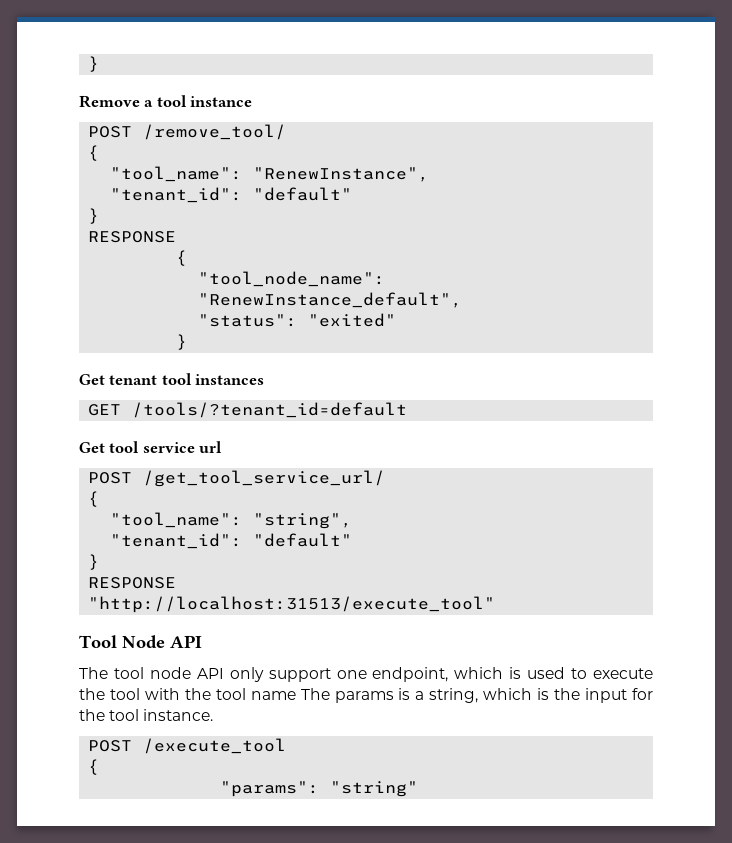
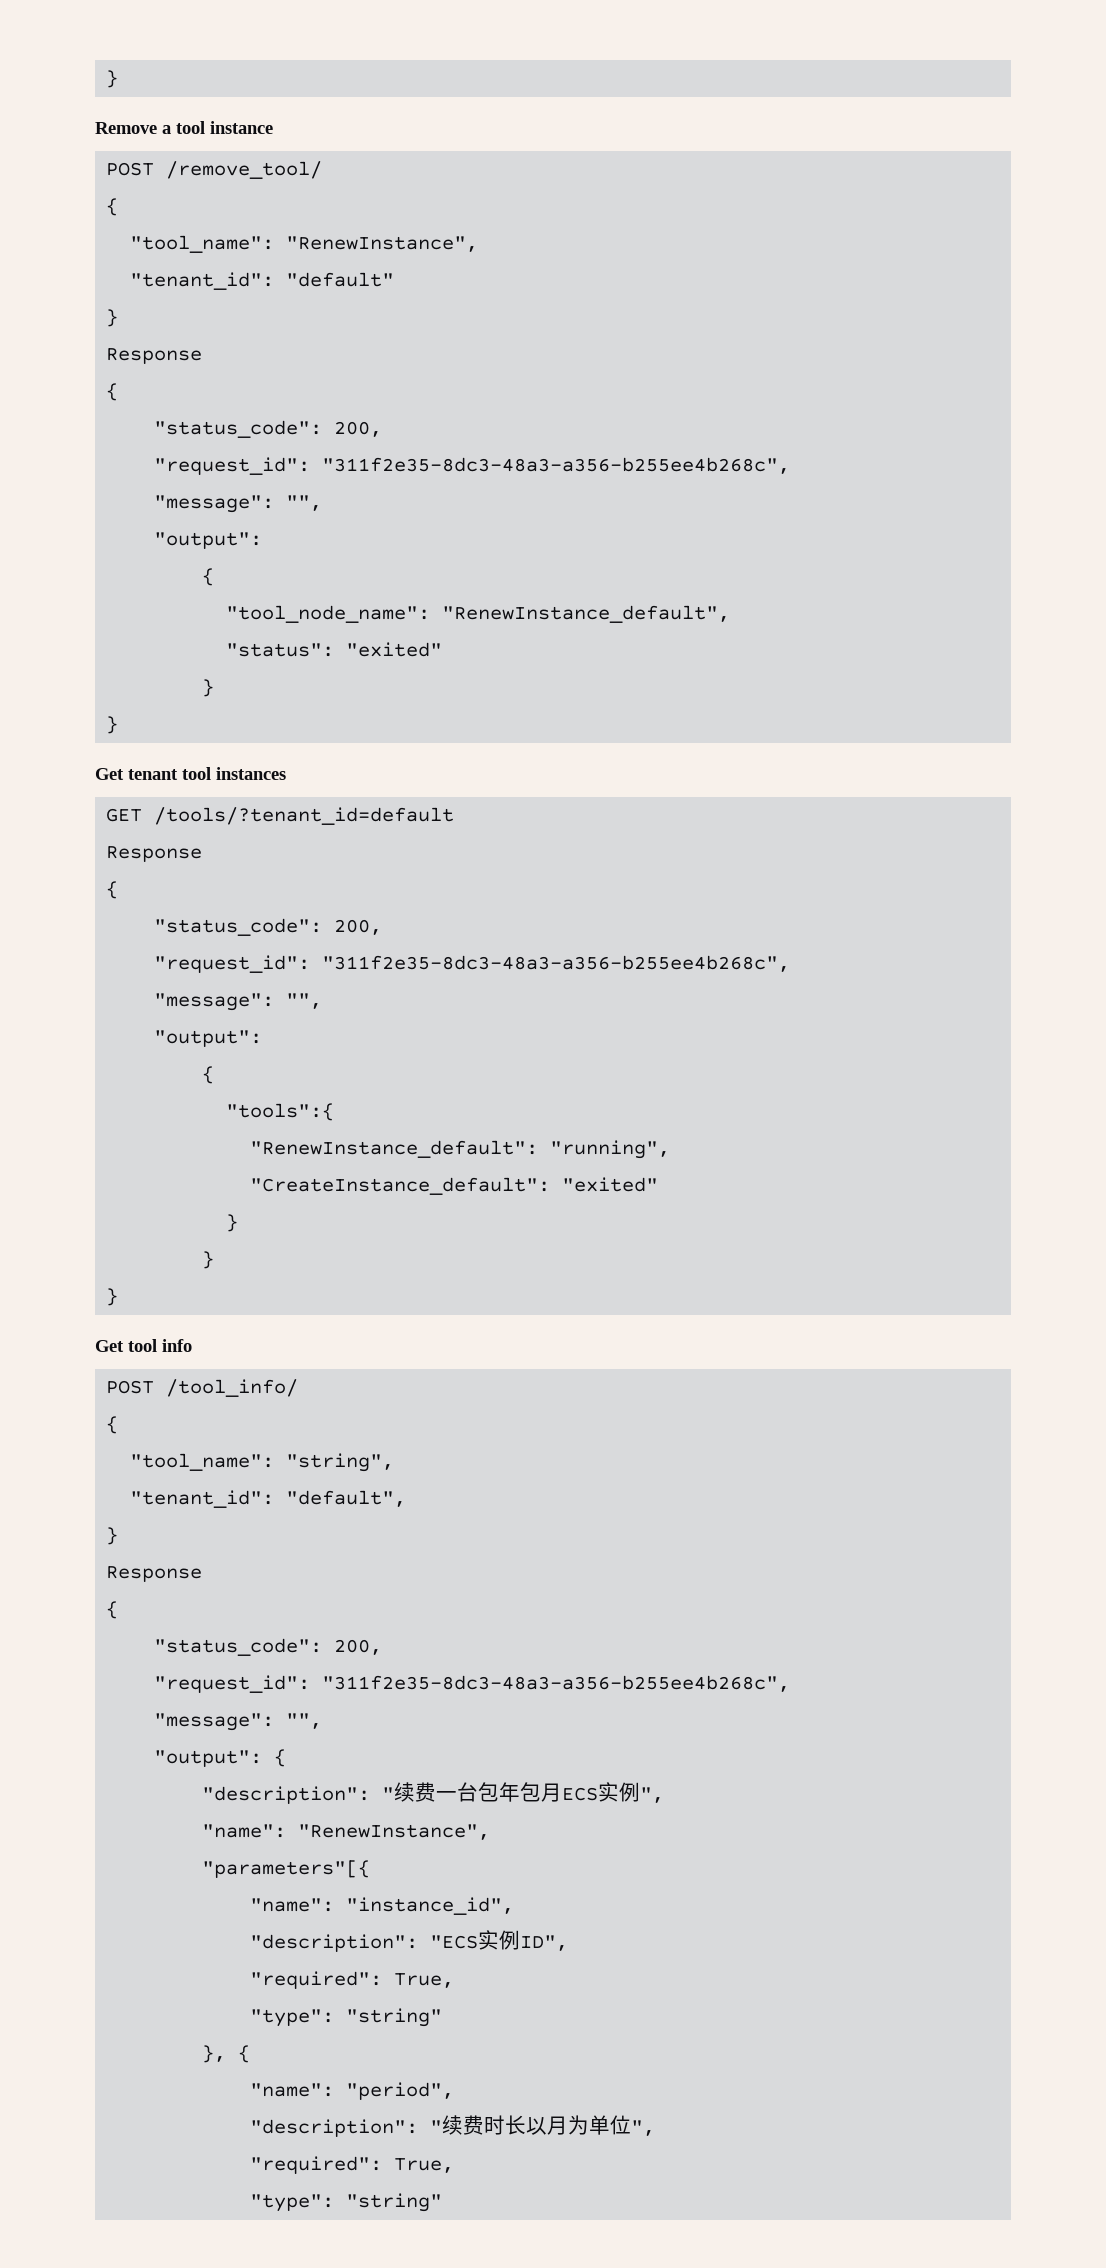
[88,231,177,243] RESPONSE -> [106,348,203,364] [106,383,119,401] [154,420,383,438] [154,457,791,475] [154,495,323,513] [154,532,263,549] Response // { // "status_code": 200, // "request_id": "311f2e35-8dc3-48a3-a356-b255ee4b268c", // "message": "", // "output":
(188, 342) none -> [106,716,119,734] // }
(408, 410) none -> [106,846,203,862] [106,881,119,899] [154,918,383,936] [154,955,791,973] [154,993,323,1011] [154,1030,263,1047] [202,1066,215,1084] [226,1103,335,1121] [250,1140,671,1159] [250,1177,659,1195] [226,1214,239,1232] [202,1251,215,1269] [106,1288,119,1306] // Response // { // "status_code": 200, // "request_id": "311f2e35-8dc3-48a3-a356-b255ee4b268c", // "message": "", // "output": // { // "tools":{ // "RenewInstance_default": "running", // "CreateInstance_default": "exited" // } // } // }
[142,441,223,453] [88,470,386,487] service url // POST /get_tool_service_url/ -> [162,1339,192,1352] [106,1379,299,1397] info // POST /tool_info/
[253,533,353,547] [88,554,100,570] [88,577,177,589] [88,596,496,613] [79,635,202,649] [79,667,654,682] [79,688,653,703] [79,709,214,721] [88,738,287,754] [88,759,100,775] [220,781,320,797] "default" // } // RESPONSE // "http://localhost:31513/execute_tool" // Tool Node API // The tool node API only support one endpoint, which is used to execute the tool with the tool name The params is a string, which is the input for the tool instance. // POST /execute_tool // { // "params": -> [286,1490,407,1507] [106,1527,119,1545] [106,1566,203,1582] [106,1601,119,1619] [154,1638,383,1656] [154,1675,791,1693] [154,1713,323,1731] [154,1749,287,1767] [202,1782,665,1804] [202,1824,491,1840] [202,1860,371,1878] [250,1897,515,1915] [250,1930,569,1952] [250,1971,455,1989] [250,2008,443,2027] [202,2045,251,2063] [250,2082,455,2100] [250,2115,656,2137] [250,2156,455,2174] [250,2194,335,2212] "default", // } // Response // { // "status_code": 200, // "request_id": "311f2e35-8dc3-48a3-a356-b255ee4b268c", // "message": "", // "output": { // "description": "续费一台包年包月ECS实例", // "name": "RenewInstance", // "parameters"[{ // "name": "instance_id", // "description": "ECS实例ID", // "required": True, // "type": "string" // }, { // "name": "period", // "description": "续费时长以月为单位", // "required": True, // "type":

